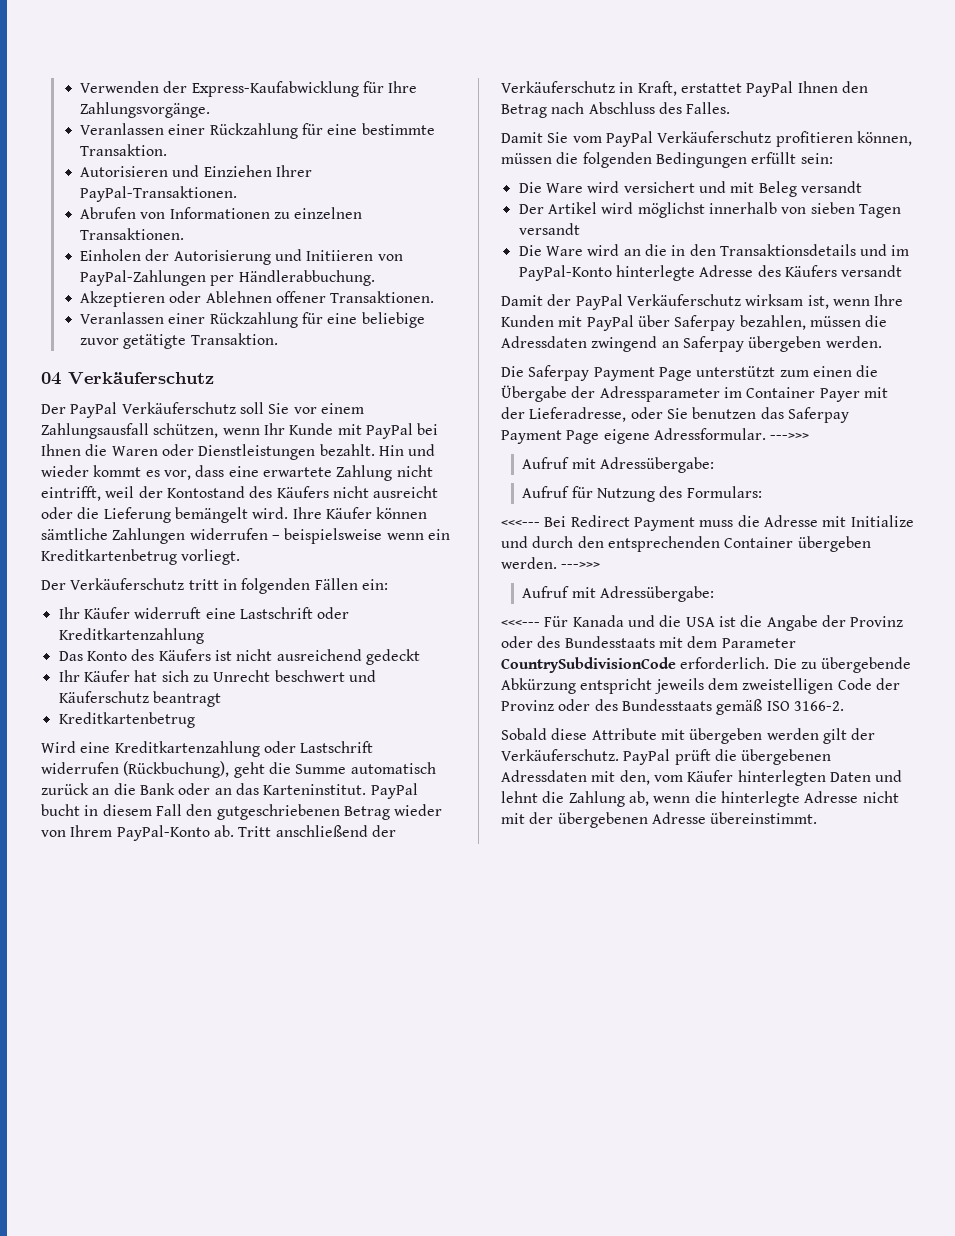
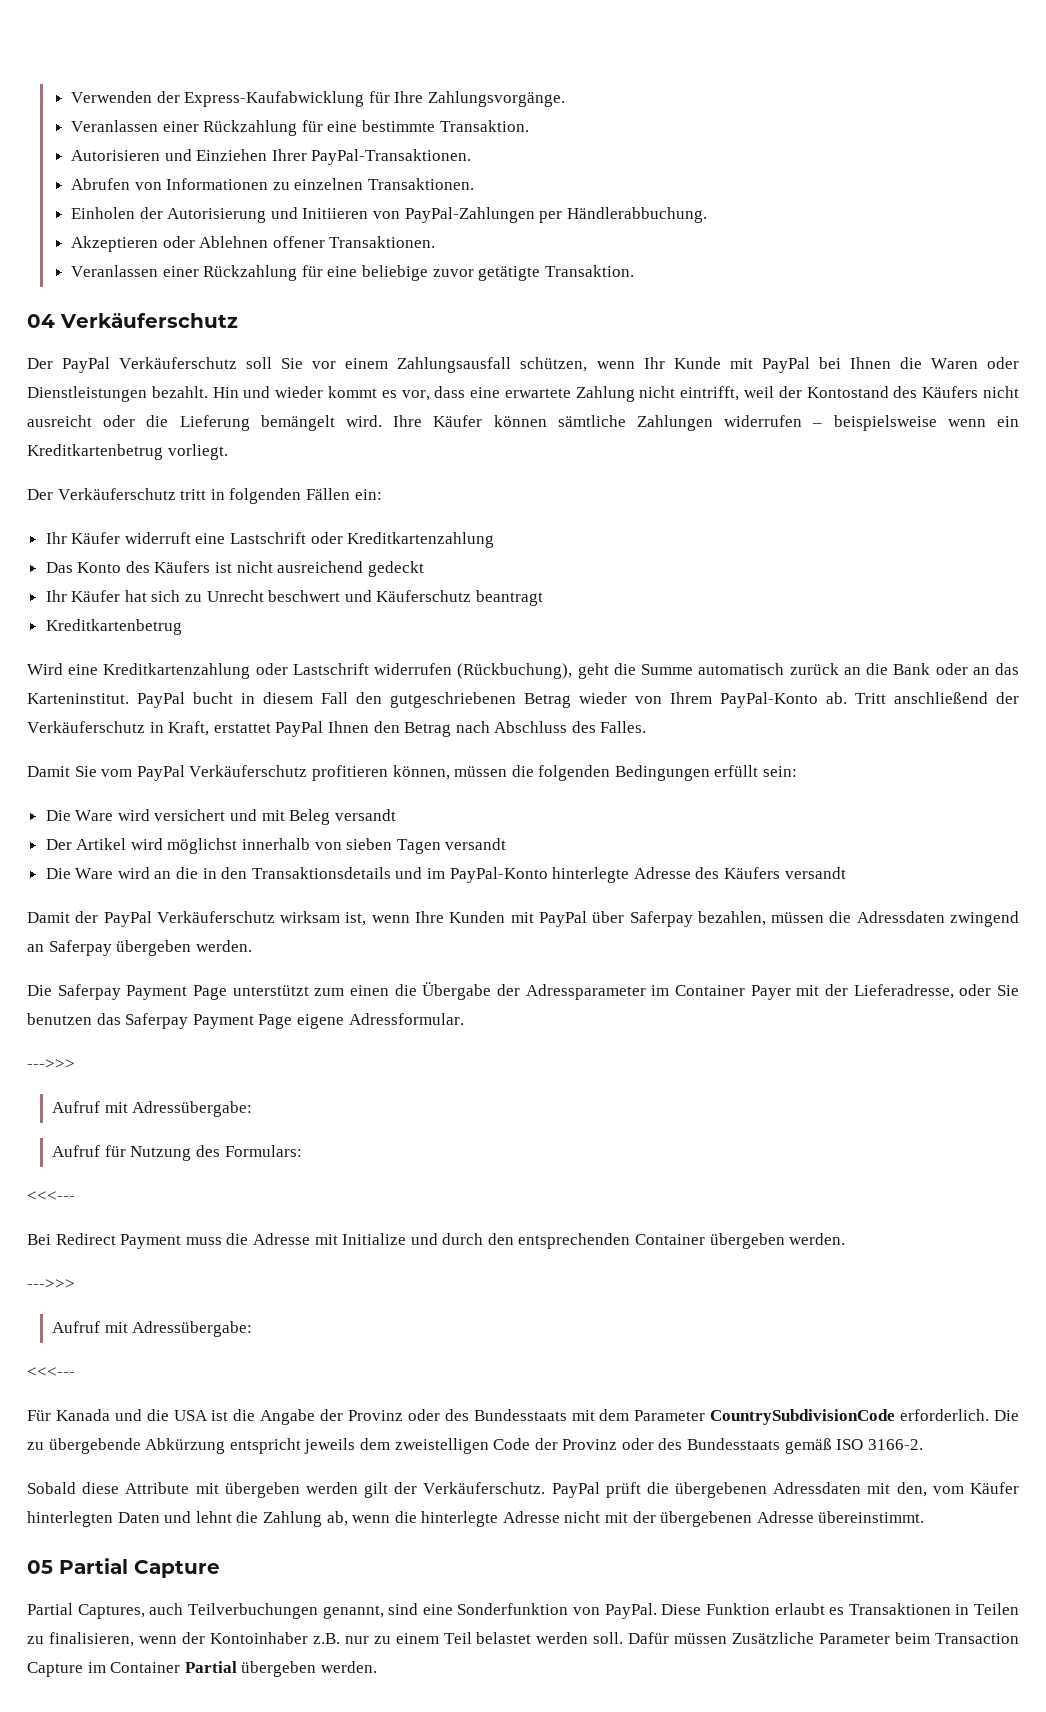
(766, 434) none -> (464, 1019) //
(540, 523) none -> (75, 1196) //
(557, 563) none -> (846, 1239) //
(540, 623) none -> (75, 1372) //
(818, 818) none -> [27,1558,220,1578] [27,1603,1019,1619] [27,1632,1020,1647] [27,1661,377,1677] // 05 Partial Capture // Partial Captures, auch Teilverbuchungen genannt, sind eine Sonderfunktion von PayPal. Diese Funktion erlaubt es Transaktionen in Teilen zu finalisieren, wenn der Kontoinhaber z.B. nur zu einem Teil belastet werden soll. Dafür müssen Zusätzliche Parameter beim Transaction Capture im Container Partial übergeben werden.

